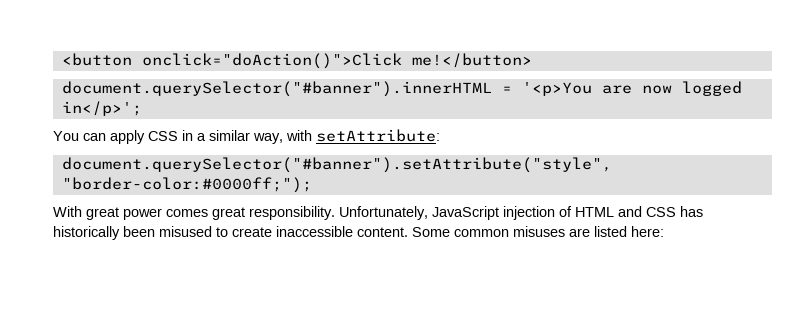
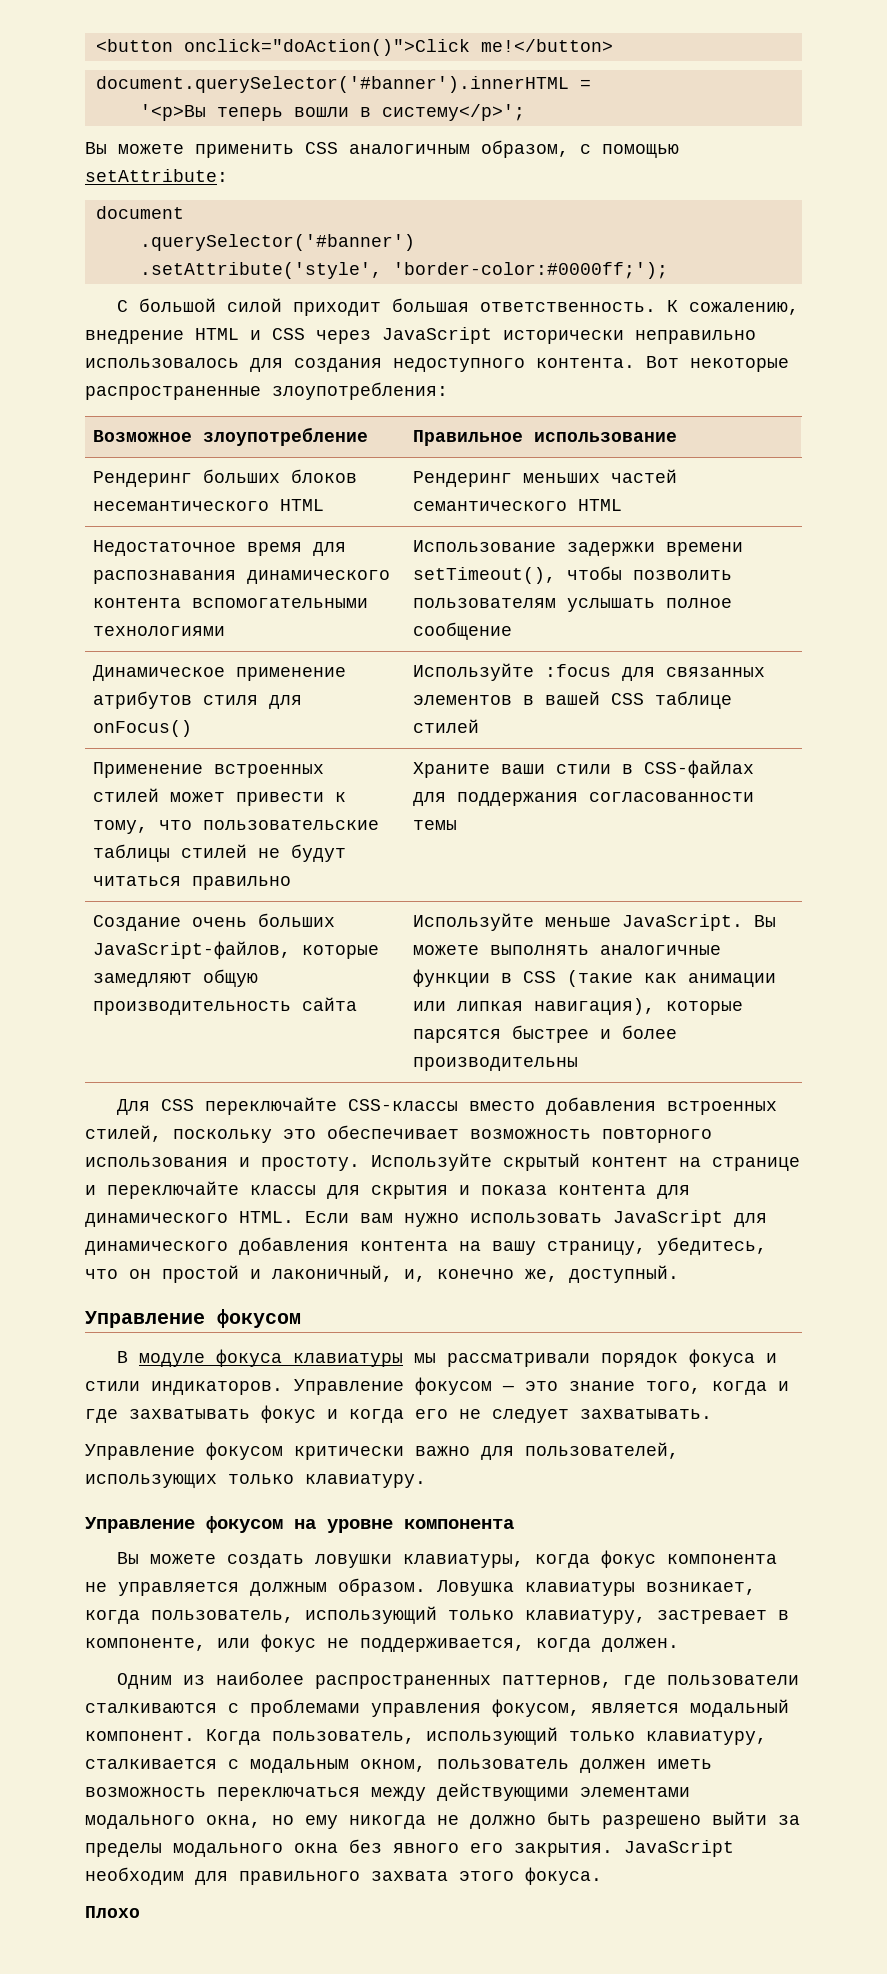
[61,81,492,97] document.querySelector("#banner").innerHTML -> [95,76,569,93] document.querySelector('#banner').innerHTML
[521,81,742,96] [61,101,142,116] [53,129,440,144] [61,157,612,173] [61,177,312,193] [53,206,703,220] [53,226,664,240] '<p>You are now logged in</p>'; // You can apply CSS in a similar way, with setAttribute: // document.querySelector("#banner").setAttribute("style", "border-color:#0000ff;"); // With great power comes great responsibility. Unfortunately, JavaScript injection of HTML and CSS has historically been misused to create inaccessible content. Some common misuses are listed here: -> [139,104,525,121] [85,140,679,158] [85,169,228,182] [95,206,184,219] [139,234,415,251] [139,262,668,279] [117,298,800,316] [85,327,756,344] [85,356,789,372] [85,382,448,400] [92,427,368,446] [412,430,677,446] [92,469,357,487] [92,499,324,511] [412,469,677,487] [412,499,622,511] [92,540,346,556] [92,570,390,584] [92,598,368,608] [92,626,225,636] [412,540,743,556] [412,566,732,584] [412,598,732,612] [412,622,512,640] [92,665,346,681] [92,691,302,709] [92,720,192,737] [412,663,765,681] [412,691,732,709] [412,719,479,733] [92,762,324,778] [92,788,346,806] [92,820,379,834] [92,844,346,862] [92,876,291,890] [412,760,754,778] [412,792,754,806] [412,820,457,830] [92,913,335,931] [92,941,379,959] [92,969,258,987] [92,997,357,1015] [412,913,776,931] [412,945,721,955] [412,969,776,987] [412,998,743,1015] [412,1025,677,1043] [412,1057,578,1071] [117,1097,778,1115] [85,1125,712,1143] [85,1153,800,1171] [85,1181,690,1199] [85,1210,767,1227] [85,1237,767,1255] [85,1265,679,1283] [85,1309,301,1328] [117,1349,778,1367] [85,1377,789,1395] [85,1405,712,1423] [85,1442,679,1460] [85,1474,426,1488] [85,1516,514,1533] [117,1550,778,1568] [85,1578,756,1596] [85,1606,789,1624] [85,1634,679,1652] [117,1671,800,1689] [85,1699,789,1717] [85,1727,767,1745] [85,1759,712,1773] [85,1783,690,1801] [85,1811,800,1829] [85,1839,734,1857] [85,1867,602,1885] [85,1906,140,1918] // '<p>Вы теперь вошли в систему</p>'; // Вы можете применить CSS аналогичным образом, с помощью setAttribute: // document // .querySelector('#banner') // .setAttribute('style', 'border-color:#0000ff;'); // С большой силой приходит большая ответственность. К сожалению, внедрение HTML и CSS через JavaScript исторически неправильно использовалось для создания недоступного контента. Вот некоторые распространенные злоупотребления: // Возможное злоупотребление | Правильное использование // Рендеринг больших блоков несемантического HTML | Рендеринг меньших частей семантического HTML // Недостаточное время для распознавания динамического контента вспомогательными технологиями | Использование задержки времени setTimeout(), чтобы позволить пользователям услышать полное сообщение // Динамическое применение атрибутов стиля для onFocus() | Используйте :focus для связанных элементов в вашей CSS таблице стилей // Применение встроенных стилей может привести к тому, что пользовательские таблицы стилей не будут читаться правильно | Храните ваши стили в CSS-файлах для поддержания согласованности темы // Создание очень больших JavaScript-файлов, которые замедляют общую производительность сайта | Используйте меньше JavaScript. Вы можете выполнять аналогичные функции в CSS (такие как анимации или липкая навигация), которые парсятся быстрее и более производительны // Для CSS переключайте CSS-классы вместо добавления встроенных стилей, поскольку это обеспечивает возможность повторного использования и простоту. Используйте скрытый контент на странице и переключайте классы для скрытия и показа контента для динамического HTML. Если вам нужно использовать JavaScript для динамического добавления контента на вашу страницу, убедитесь, что он простой и лаконичный, и, конечно же, доступный. // Управление фокусом // В модуле фокуса клавиатуры мы рассматривали порядок фокуса и стили индикаторов. Управление фокусом — это знание того, когда и где захватывать фокус и когда его не следует захватывать. // Управление фокусом критически важно для пользователей, использующих только клавиатуру. // Управление фокусом на уровне компонента // Вы можете создать ловушки клавиатуры, когда фокус компонента не управляется должным образом. Ловушка клавиатуры возникает, когда пользователь, использующий только клавиатуру, застревает в компоненте, или фокус не поддерживается, когда должен. // Одним из наиболее распространенных паттернов, где пользователи сталкиваются с проблемами управления фокусом, является модальный компонент. Когда пользователь, использующий только клавиатуру, сталкивается с модальным окном, пользователь должен иметь возможность переключаться между действующими элементами модального окна, но ему никогда не должно быть разрешено выйти за пределы модального окна без явного его закрытия. JavaScript необходим для правильного захвата этого фокуса. // Плохо

